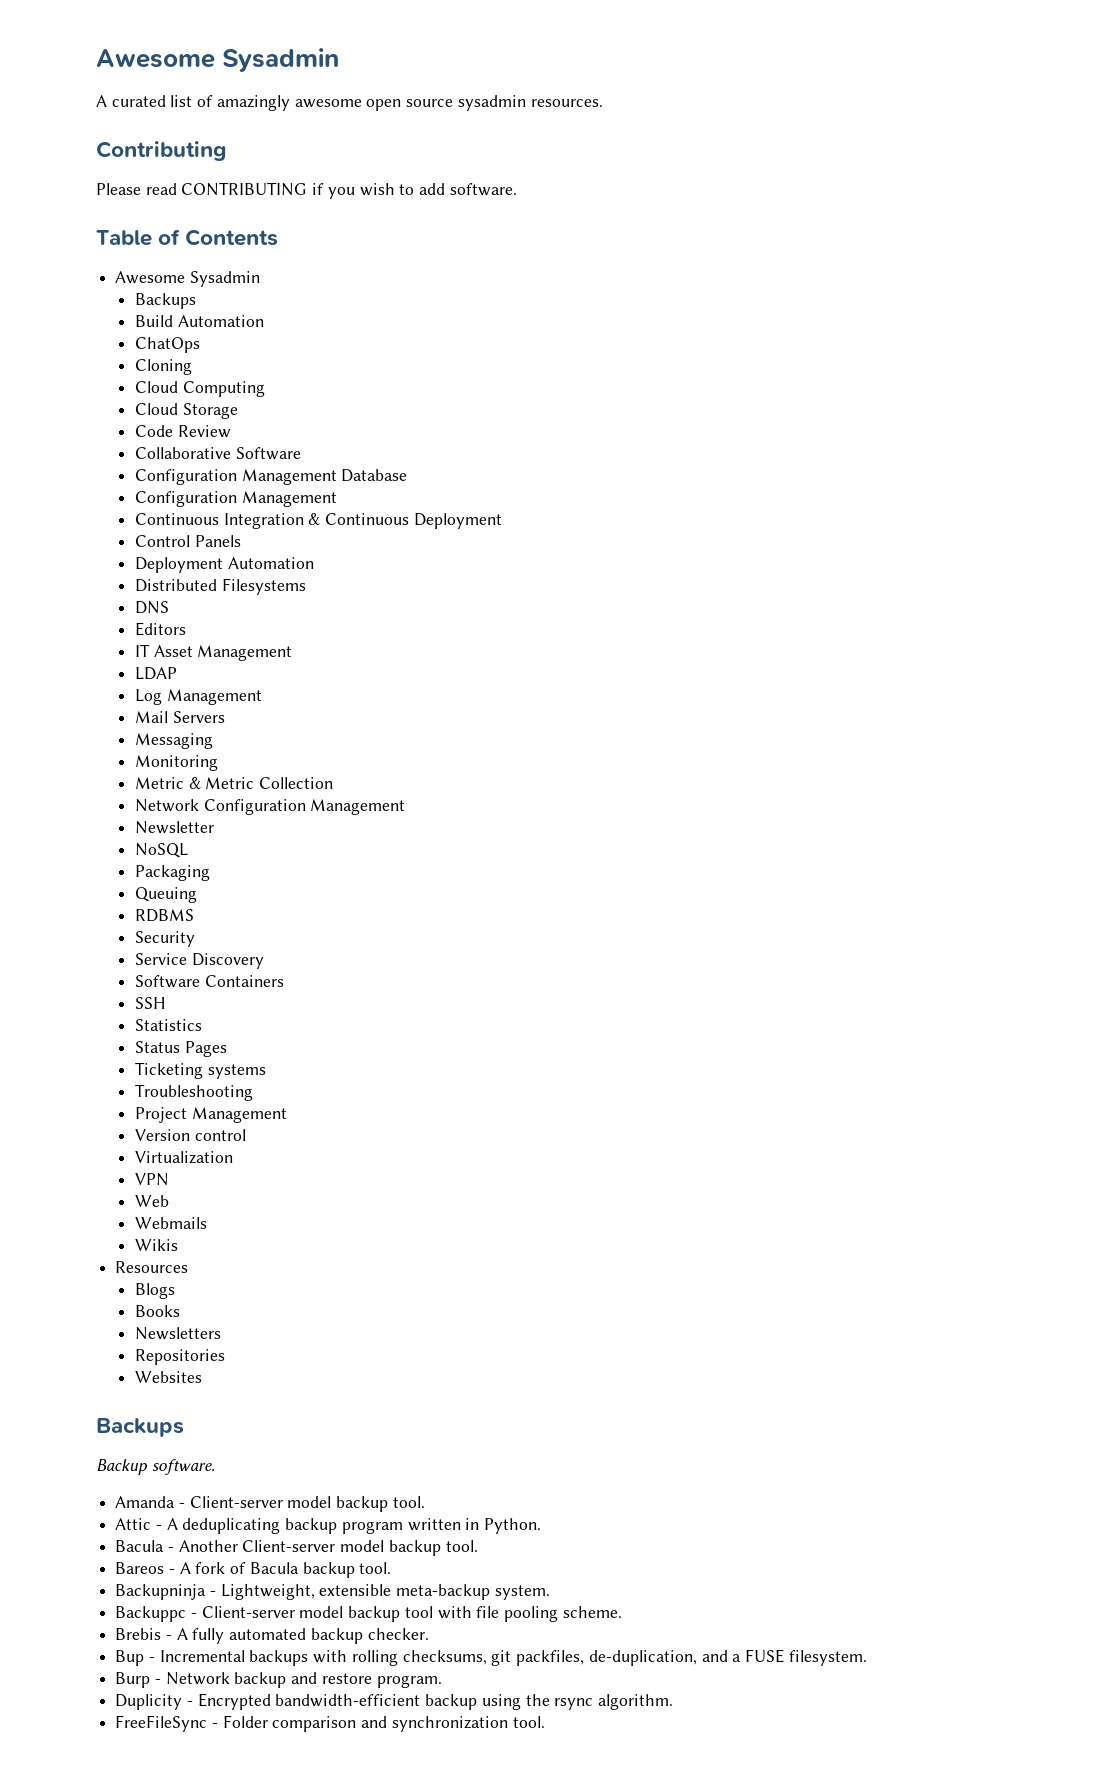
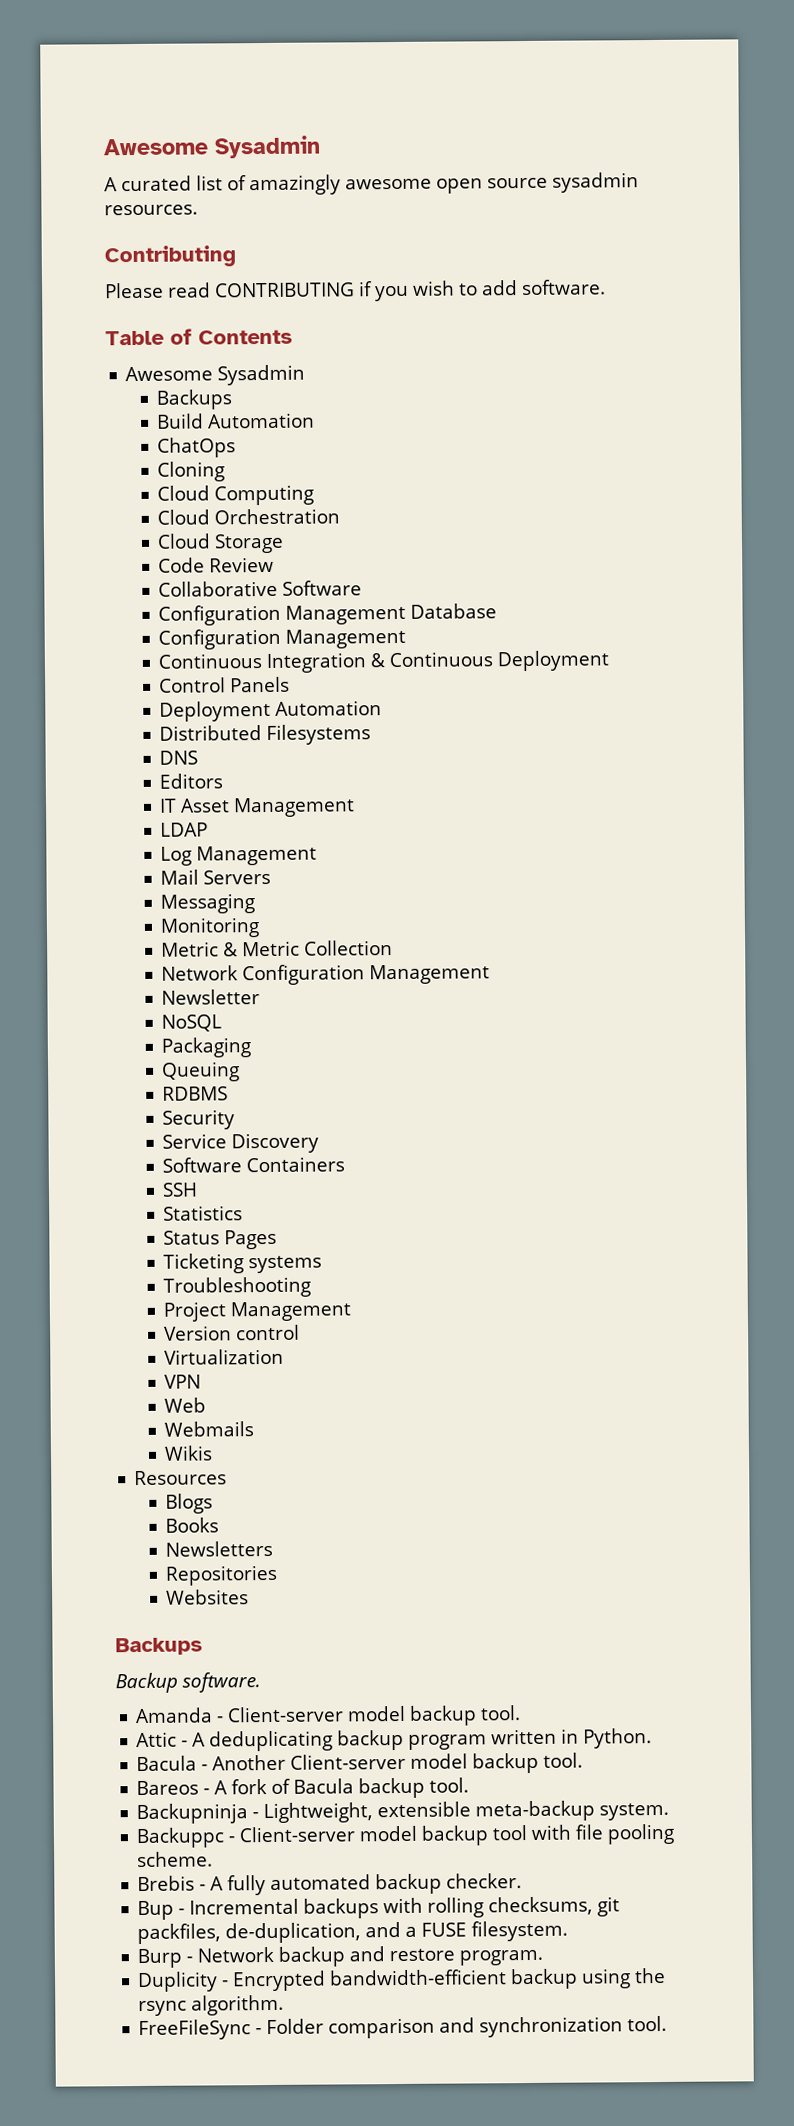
(265, 389) none -> [157,508,341,525] // Cloud Orchestration

